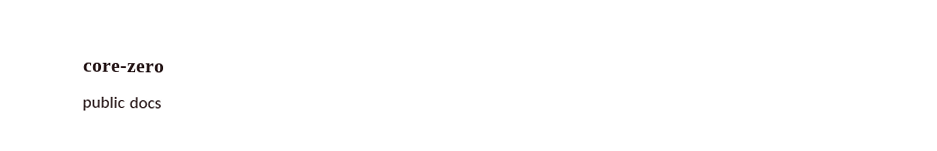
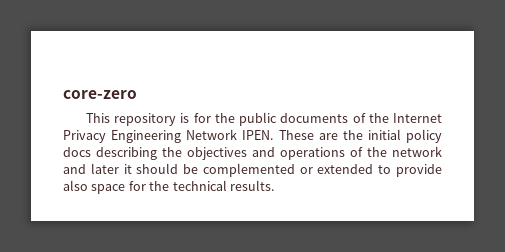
[82,96,162,112] public docs -> [85,112,442,126] [63,129,442,143] [63,146,442,160] [63,163,442,177] [63,180,274,194] This repository is for the public documents of the Internet Privacy Engineering Network IPEN. These are the initial policy docs describing the objectives and operations of the network and later it should be complemented or extended to provide also space for the technical results.

